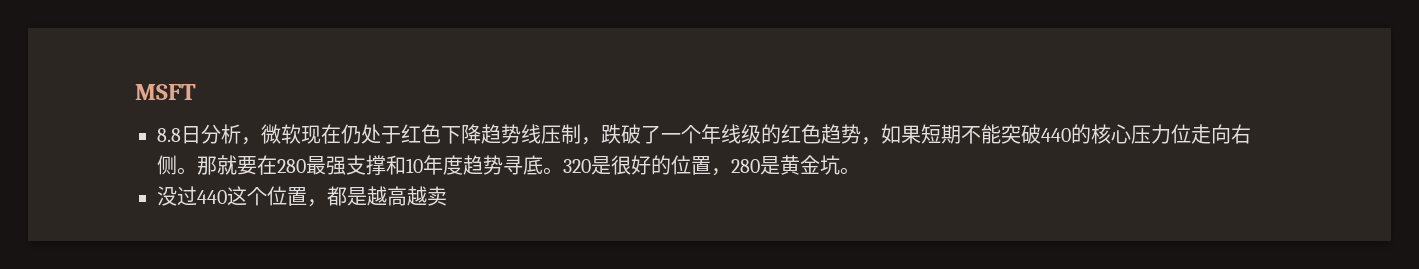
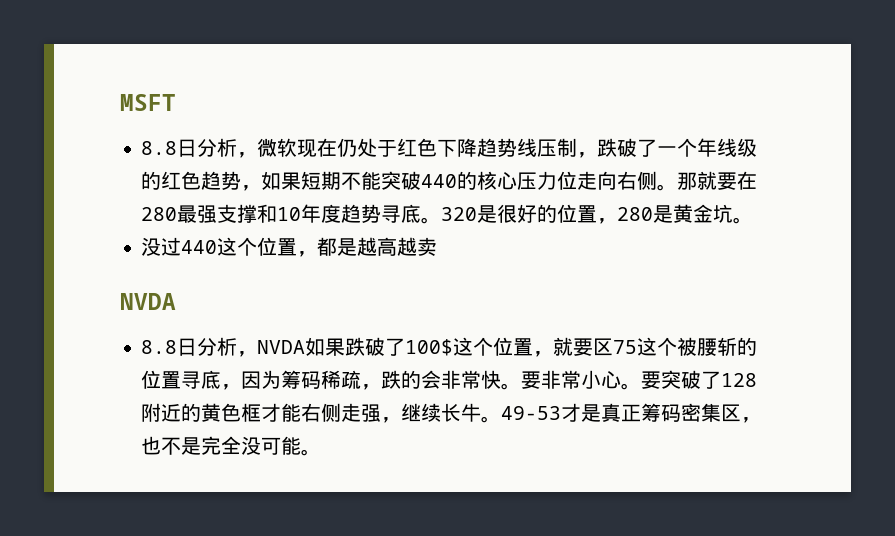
(447, 196) none -> [120,293,176,310] [141,337,758,357] [141,370,758,390] [141,403,762,423] [141,436,322,456] // NVDA // 8.8日分析，NVDA如果跌破了100$这个位置，就要区75这个被腰斩的位置寻底，因为筹码稀疏，跌的会非常快。要非常小心。要突破了128附近的黄色框才能右侧走强，继续长牛。49-53才是真正筹码密集区，也不是完全没可能。

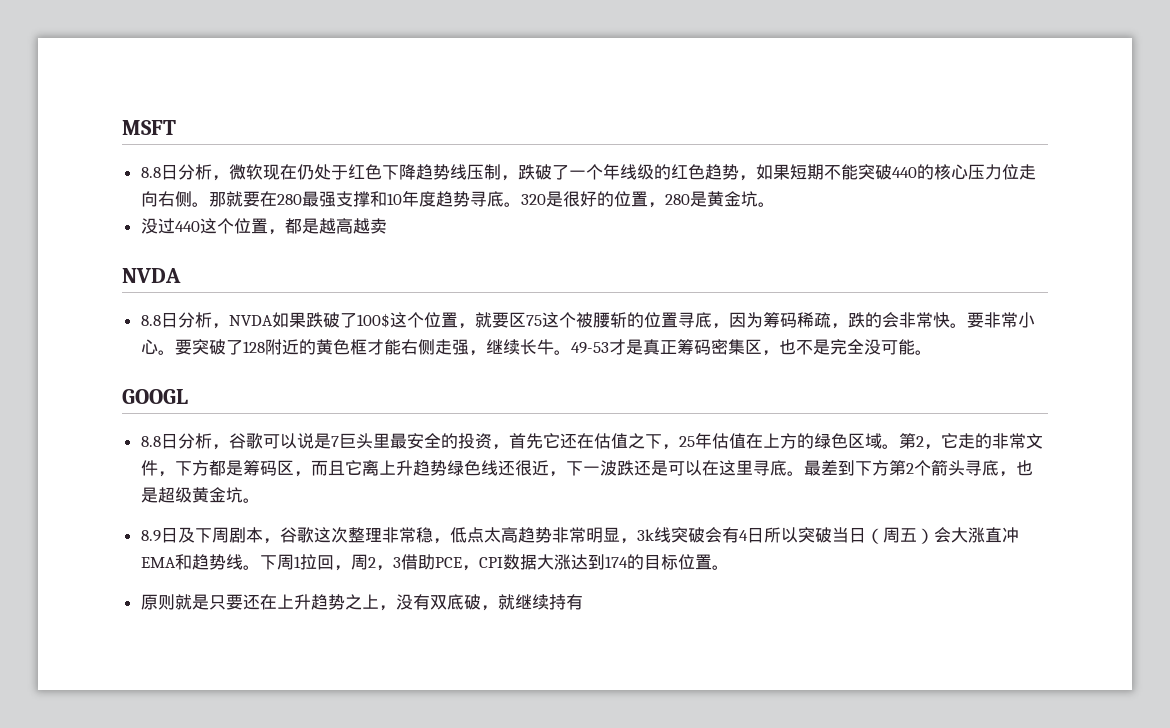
(322, 452) none -> [122,389,188,404] [140,432,1043,450] [140,460,1033,477] [140,487,260,503] [140,527,1019,544] [140,554,729,571] [140,594,583,611] // GOOGL // 8.8日分析，谷歌可以说是7巨头里最安全的投资，首先它还在估值之下，25年估值在上方的绿色区域。第2，它走的非常文件，下方都是筹码区，而且它离上升趋势绿色线还很近，下一波跌还是可以在这里寻底。最差到下方第2个箭头寻底，也是超级黄金坑。 // 8.9日及下周剧本，谷歌这次整理非常稳，低点太高趋势非常明显，3k线突破会有4日所以突破当日（周五）会大涨直冲EMA和趋势线。下周1拉回，周2，3借助PCE，CPI数据大涨达到174的目标位置。 // 原则就是只要还在上升趋势之上，没有双底破，就继续持有

